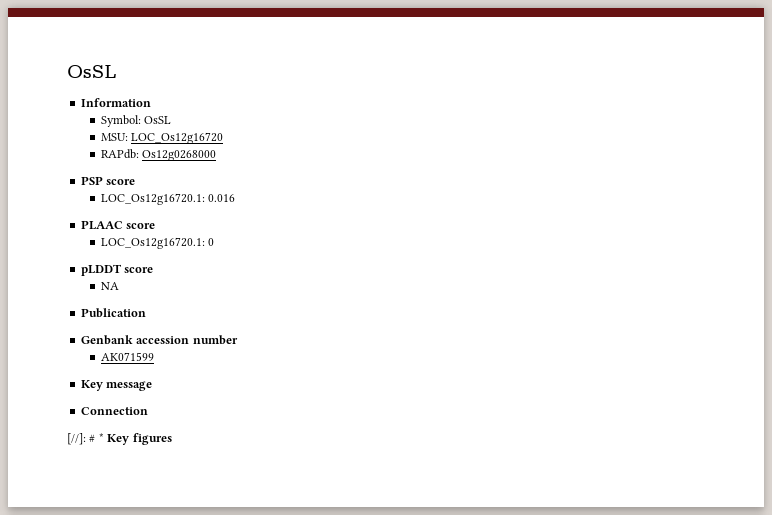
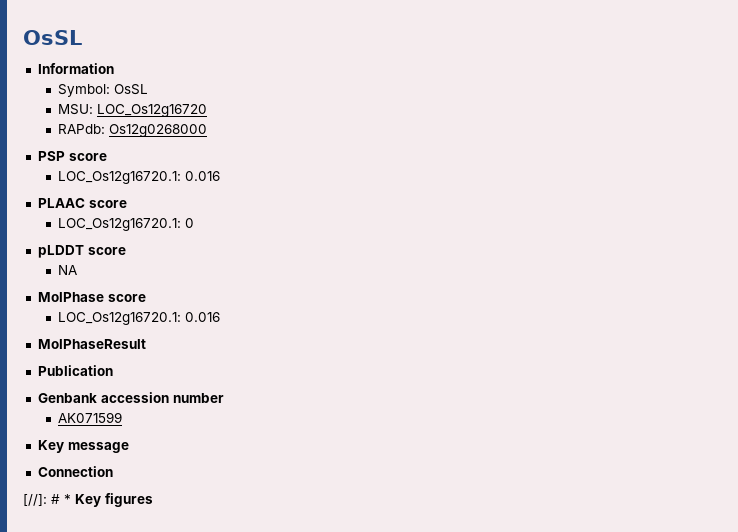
(119, 286) none -> [37,292,146,302] [58,312,221,325] [37,339,146,349] // MolPhase score // LOC_Os12g16720.1: 0.016 // MolPhaseResult

